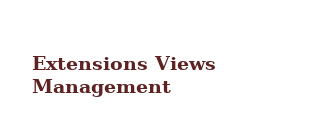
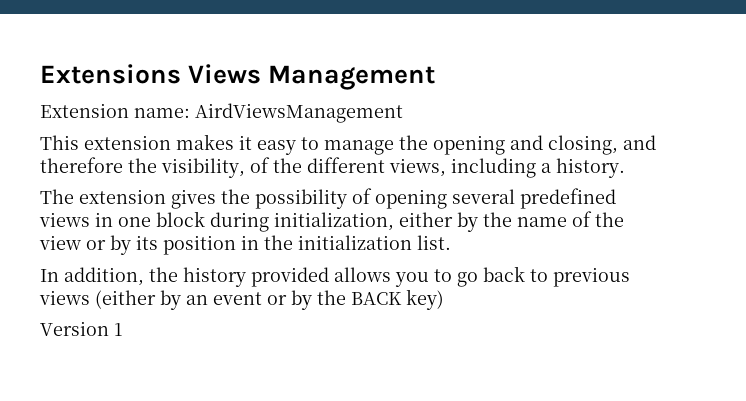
(171, 88) none -> [40,103,403,123] [40,134,656,155] [40,157,625,178] [40,188,616,209] [39,211,624,232] [39,235,451,255] [40,266,630,287] [39,289,444,310] [40,321,122,336] // Extension name: AirdViewsManagement // This extension makes it easy to manage the opening and closing, and therefore the visibility, of the different views, including a history. // The extension gives the possibility of opening several predefined views in one block during initialization, either by the name of the view or by its position in the initialization list. // In addition, the history provided allows you to go back to previous views (either by an event or by the BACK key) // Version 1

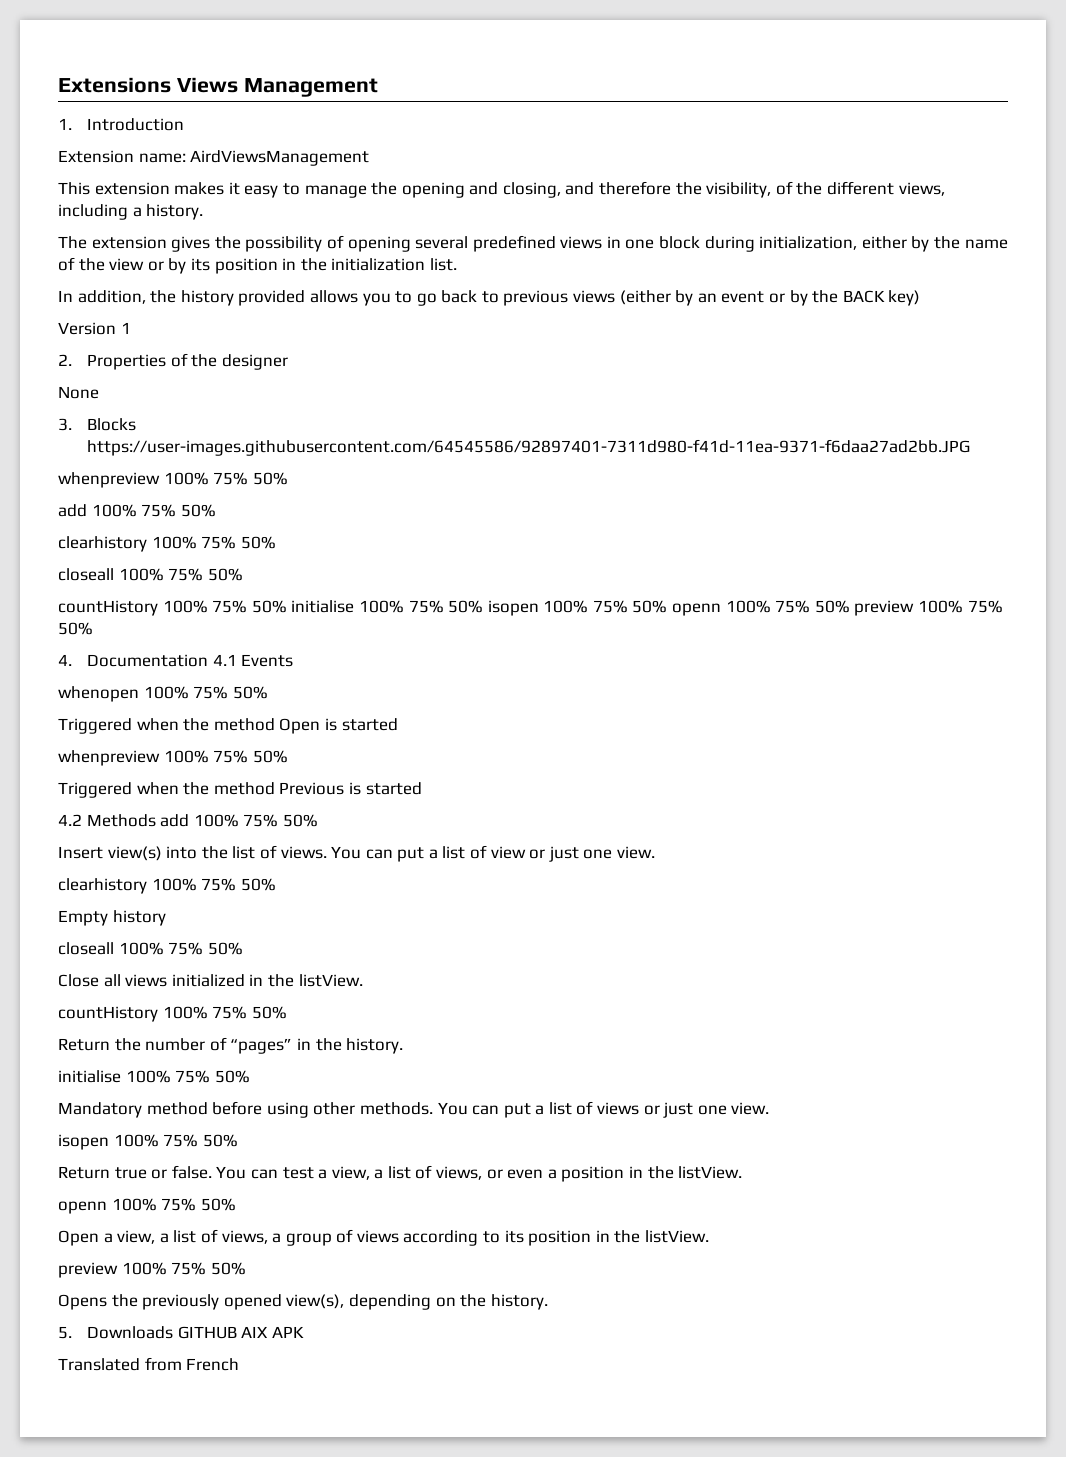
(436, 77) none -> [58,118,184,131] // 1. Introduction
(122, 329) none -> [58,353,288,370] [58,386,99,399] [58,418,136,431] [86,439,970,456] [58,472,288,488] [58,504,216,517] [58,536,276,552] [58,568,243,581] [58,600,1003,616] [58,622,93,635] [58,654,294,667] [58,686,268,702] [58,718,398,734] [58,750,288,766] [58,782,422,798] [58,814,318,827] [58,845,656,862] [58,878,276,894] [58,910,166,926] [58,942,243,955] [58,974,363,987] [58,1006,287,1022] [58,1037,404,1054] [58,1070,250,1083] [58,1101,770,1118] [58,1134,238,1150] [58,1165,743,1182] [58,1198,236,1214] [58,1229,710,1246] [58,1262,246,1278] [58,1294,548,1310] [58,1326,304,1339] [58,1357,240,1371] // 2. Properties of the designer // None // 3. Blocks https://user-images.githubusercontent.com/64545586/92897401-7311d980-f41d-11ea-9371-f6daa27ad2bb.JPG // whenpreview 100% 75% 50% // add 100% 75% 50% // clearhistory 100% 75% 50% // closeall 100% 75% 50% // countHistory 100% 75% 50% initialise 100% 75% 50% isopen 100% 75% 50% openn 100% 75% 50% preview 100% 75% 50% // 4. Documentation 4.1 Events // whenopen 100% 75% 50% // Triggered when the method Open is started // whenpreview 100% 75% 50% // Triggered when the method Previous is started // 4.2 Methods add 100% 75% 50% // Insert view(s) into the list of views. You can put a list of view or just one view. // clearhistory 100% 75% 50% // Empty history // closeall 100% 75% 50% // Close all views initialized in the listView. // countHistory 100% 75% 50% // Return the number of “pages” in the history. // initialise 100% 75% 50% // Mandatory method before using other methods. You can put a list of views or just one view. // isopen 100% 75% 50% // Return true or false. You can test a view, a list of views, or even a position in the listView. // openn 100% 75% 50% // Open a view, a list of views, a group of views according to its position in the listView. // preview 100% 75% 50% // Opens the previously opened view(s), depending on the history. // 5. Downloads GITHUB AIX APK // Translated from French

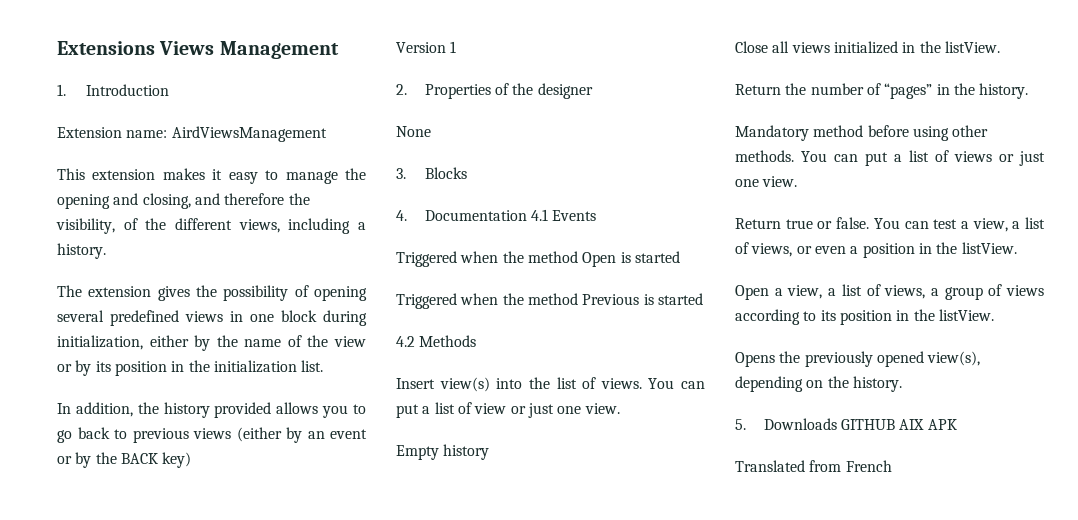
[86,439,970,456] [58,472,288,488] [58,504,216,517] [58,536,276,552] [58,568,243,581] [58,600,1003,616] [58,622,93,635] https://user-images.githubusercontent.com/64545586/92897401-7311d980-f41d-11ea-9371-f6daa27ad2bb.JPG // whenpreview 100% 75% 50% // add 100% 75% 50% // clearhistory 100% 75% 50% // closeall 100% 75% 50% // countHistory 100% 75% 50% initialise 100% 75% 50% isopen 100% 75% 50% openn 100% 75% 50% preview 100% 75% 50% -> (467, 173) none
[58,686,268,702] // whenopen 100% 75% 50% -> (597, 215) none
[58,750,288,766] // whenpreview 100% 75% 50% -> (680, 257) none
[160,814,318,827] add 100% 75% 50% -> (477, 341) none
[58,878,276,894] [58,910,166,926] [58,942,243,955] clearhistory 100% 75% 50% // Empty history // closeall 100% 75% 50% -> [396,444,490,460] Empty history
[58,1006,287,1022] // countHistory 100% 75% 50% -> (1000, 47) none
[58,1070,250,1083] // initialise 100% 75% 50% -> (1029, 91) none
[58,1134,238,1150] // isopen 100% 75% 50% -> (798, 181) none
[58,1198,236,1214] // openn 100% 75% 50% -> (1017, 248) none
[58,1262,246,1278] // preview 100% 75% 50% -> (994, 315) none

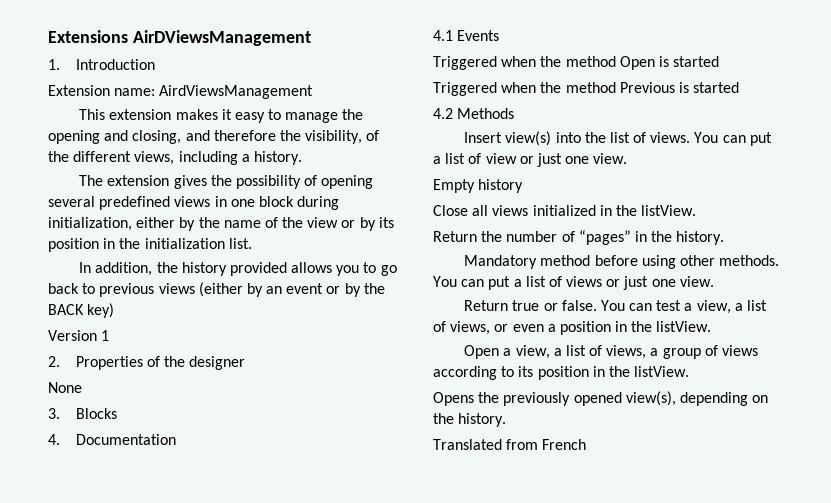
[159,41,339,59] Views Management -> [132,30,311,46] AirDViewsManagement
(527, 215) none -> (176, 439) //
[735,418,957,430] // 5. Downloads GITHUB AIX APK -> (507, 420) none

